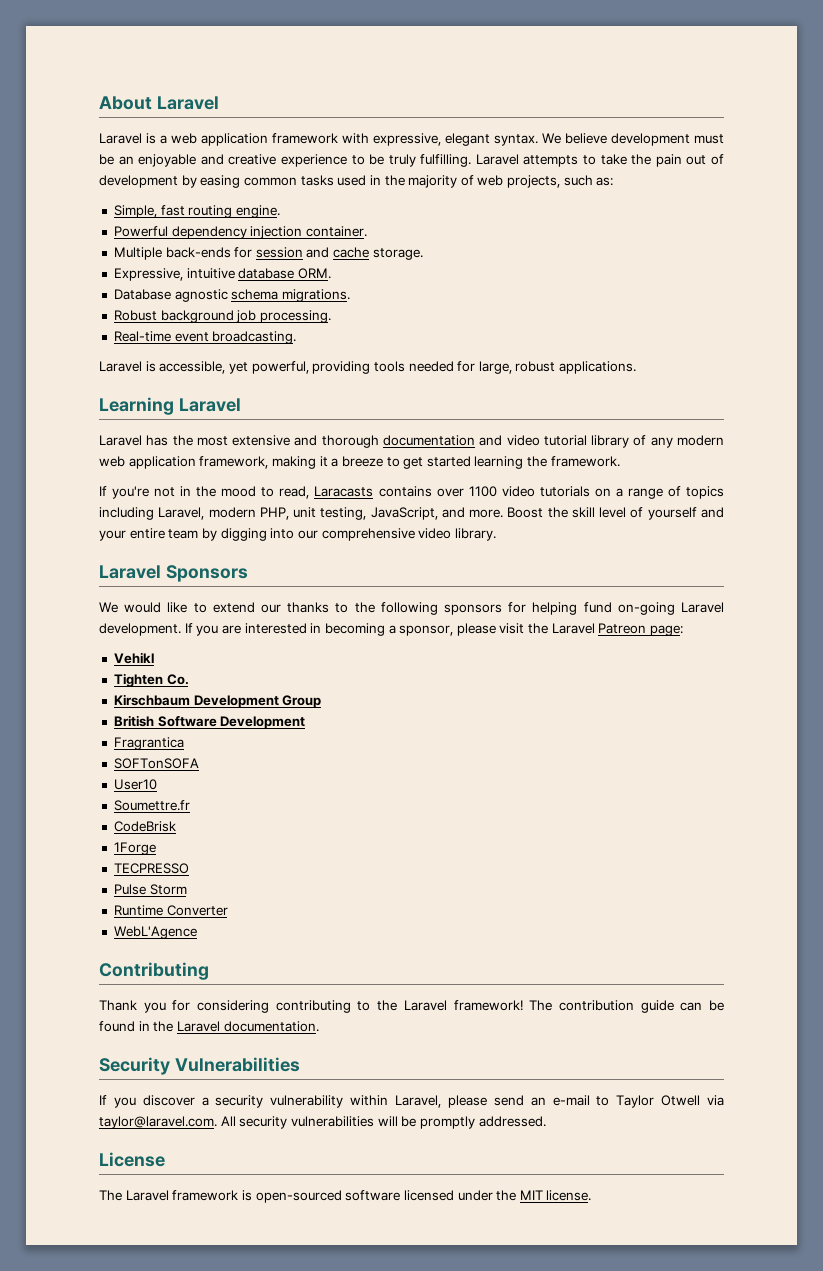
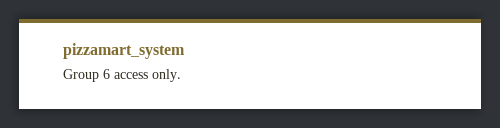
[99,96,219,110] [99,133,724,146] [99,154,724,167] [99,175,614,188] [113,205,280,218] [113,226,367,239] [113,247,423,260] [113,268,331,281] [113,289,350,302] [113,310,331,323] [113,331,297,344] [99,361,637,374] [99,397,241,415] [99,435,725,448] [99,456,620,469] [99,486,724,499] [99,507,724,520] [99,528,496,541] [99,565,248,582] [99,602,724,615] [99,623,684,636] [113,652,154,664] [113,673,189,687] [113,694,322,708] [113,715,306,729] [113,737,184,750] [113,758,199,769] [113,779,157,790] [113,800,190,811] [113,821,176,832] [113,842,156,855] [113,863,189,874] [113,884,187,895] [113,905,228,916] [113,926,197,939] [99,962,209,980] [99,1000,725,1013] [99,1021,319,1032] [99,1057,300,1075] [99,1095,724,1108] [99,1116,546,1129] [99,1152,165,1167] [99,1190,592,1203] About Laravel // Laravel is a web application framework with expressive, elegant syntax. We believe development must be an enjoyable and creative experience to be truly fulfilling. Laravel attempts to take the pain out of development by easing common tasks used in the majority of web projects, such as: // Simple, fast routing engine. // Powerful dependency injection container. // Multiple back-ends for session and cache storage. // Expressive, intuitive database ORM. // Database agnostic schema migrations. // Robust background job processing. // Real-time event broadcasting. // Laravel is accessible, yet powerful, providing tools needed for large, robust applications. // Learning Laravel // Laravel has the most extensive and thorough documentation and video tutorial library of any modern web application framework, making it a breeze to get started learning the framework. // If you're not in the mood to read, Laracasts contains over 1100 video tutorials on a range of topics including Laravel, modern PHP, unit testing, JavaScript, and more. Boost the skill level of yourself and your entire team by digging into our comprehensive video library. // Laravel Sponsors // We would like to extend our thanks to the following sponsors for helping fund on-going Laravel development. If you are interested in becoming a sponsor, please visit the Laravel Patreon page: // Vehikl // Tighten Co. // Kirschbaum Development Group // British Software Development // Fragrantica // SOFTonSOFA // User10 // Soumettre.fr // CodeBrisk // 1Forge // TECPRESSO // Pulse Storm // Runtime Converter // WebL'Agence // Contributing // Thank you for considering contributing to the Laravel framework! The contribution guide can be found in the Laravel documentation. // Security Vulnerabilities // If you discover a security vulnerability within Laravel, please send an e-mail to Taylor Otwell via taylor@laravel.com. All security vulnerabilities will be promptly addressed. // License // The Laravel framework is open-sourced software licensed under the MIT license. -> [63,43,185,59] [63,69,181,82] pizzamart_system // Group 6 access only.

